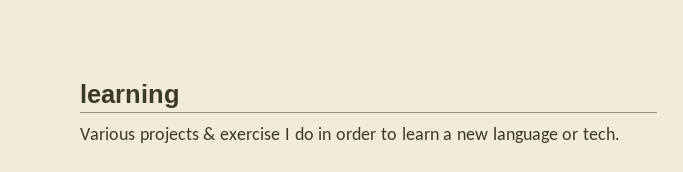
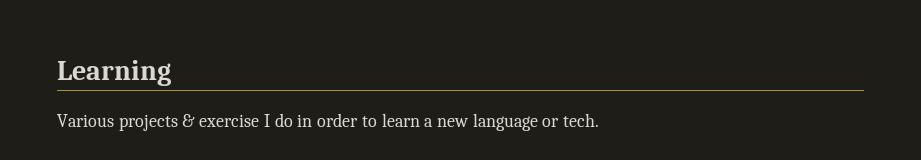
[80,84,180,108] learning -> [57,60,171,86] Learning

